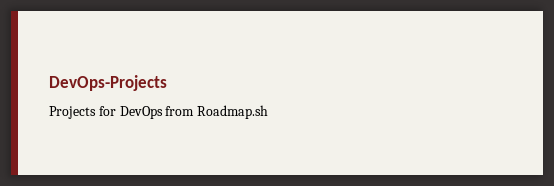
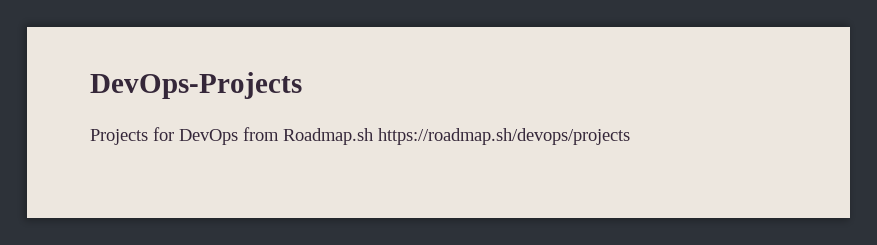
(269, 112) none -> [378,128,630,145] https://roadmap.sh/devops/projects

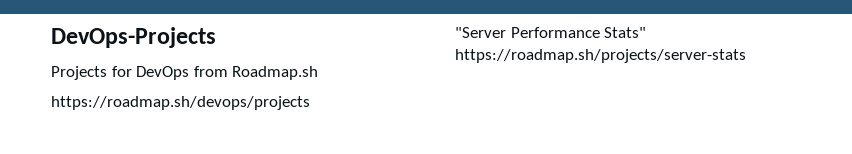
(373, 136) none -> (319, 73) //
(630, 136) none -> [455,27,647,38] [455,49,746,63] // "Server Performance Stats" https://roadmap.sh/projects/server-stats

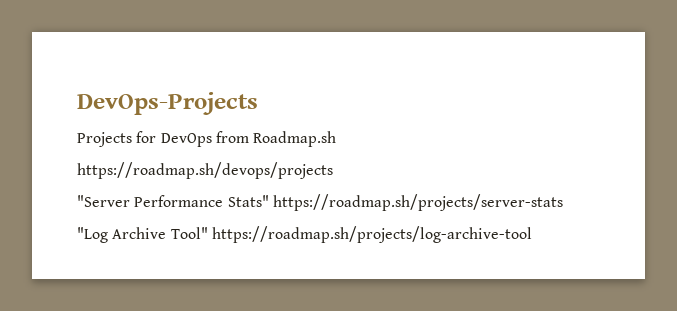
(746, 56) none -> [77,226,532,243] // "Log Archive Tool" https://roadmap.sh/projects/log-archive-tool

